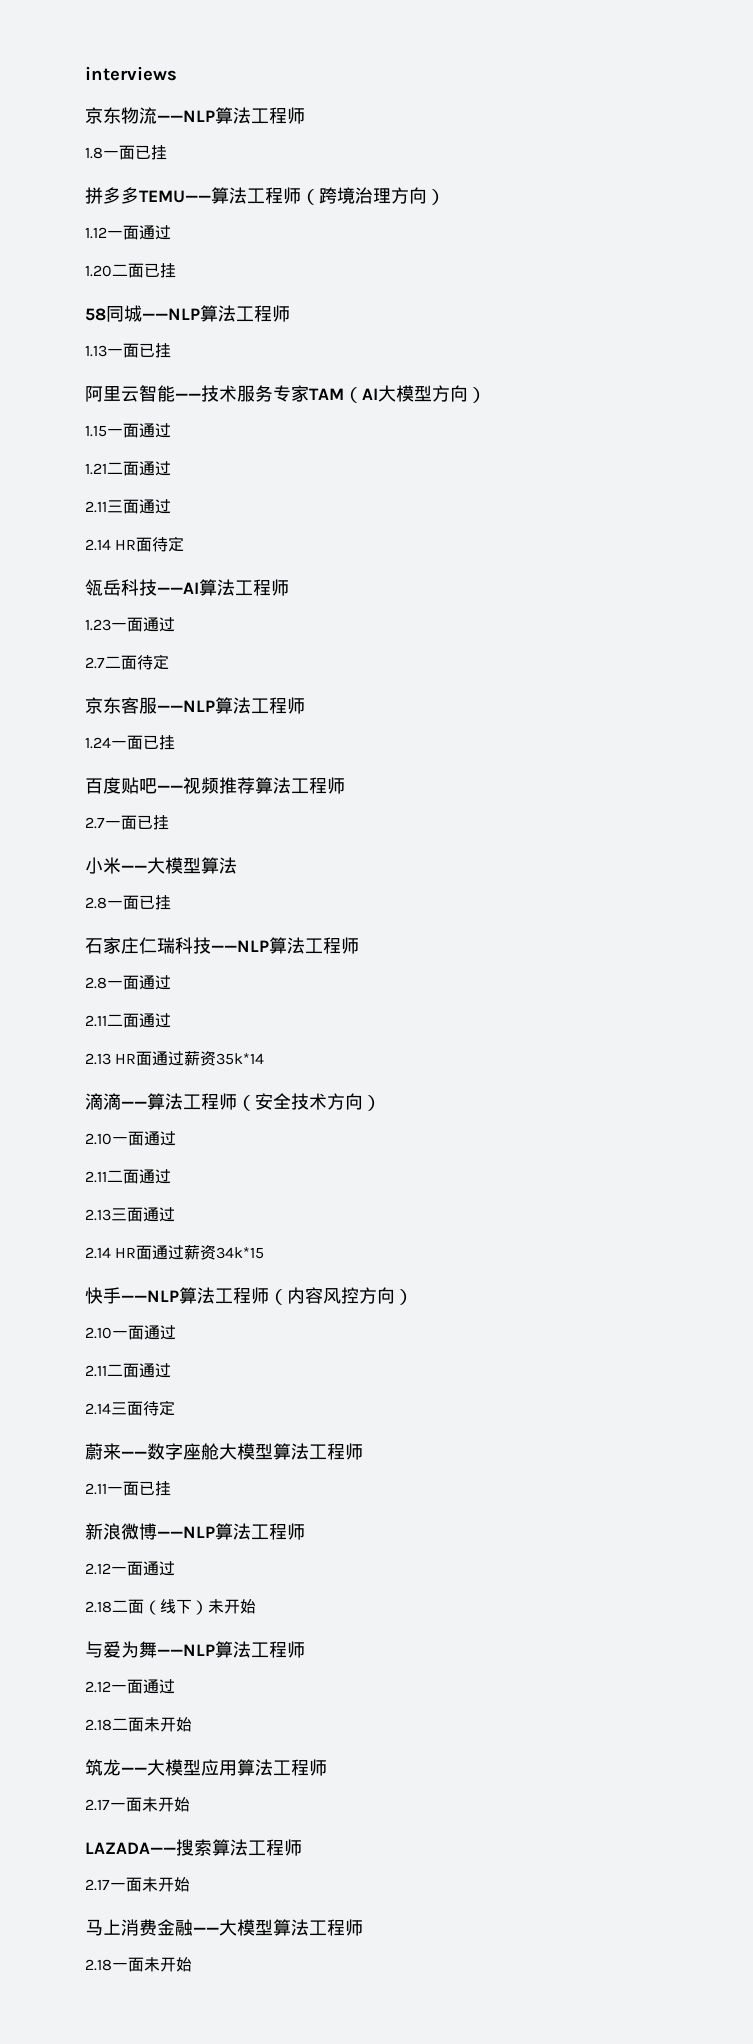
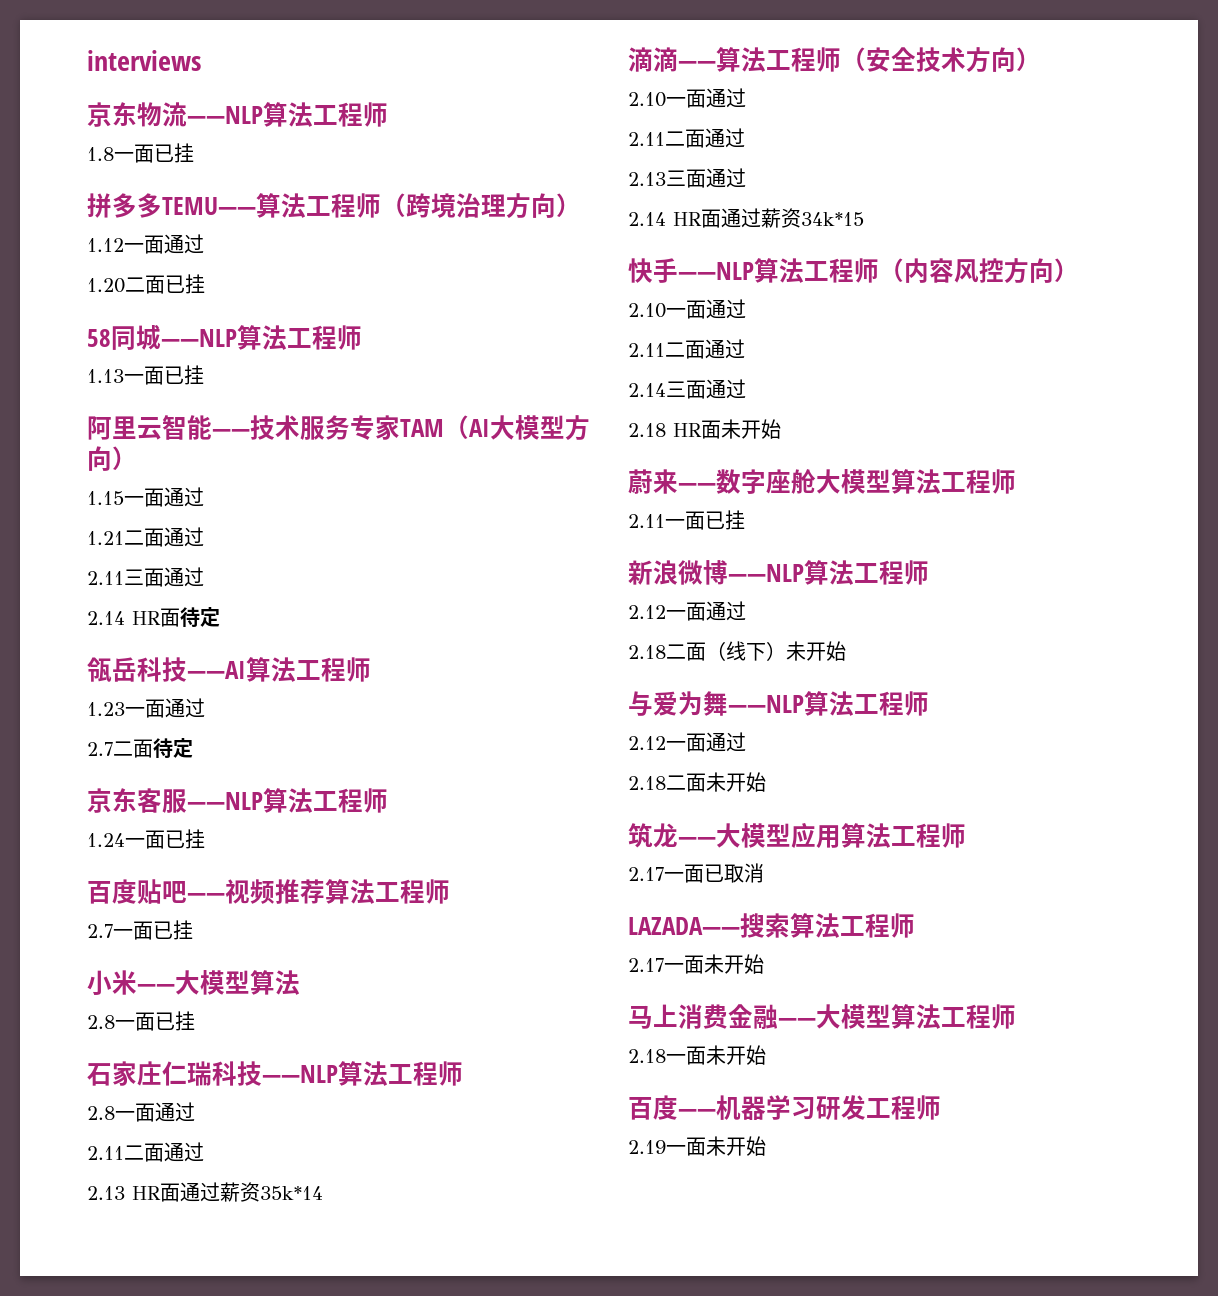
[143,1400,175,1416] 待定 -> [706,379,746,399] [628,419,781,439] 通过 // 2.18 HR面未开始
[142,1797,190,1812] 未开始 -> [704,863,764,883] 已取消
(192, 1964) none -> [628,1095,941,1120] [628,1136,766,1156] // 百度——机器学习研发工程师 // 2.19一面未开始

